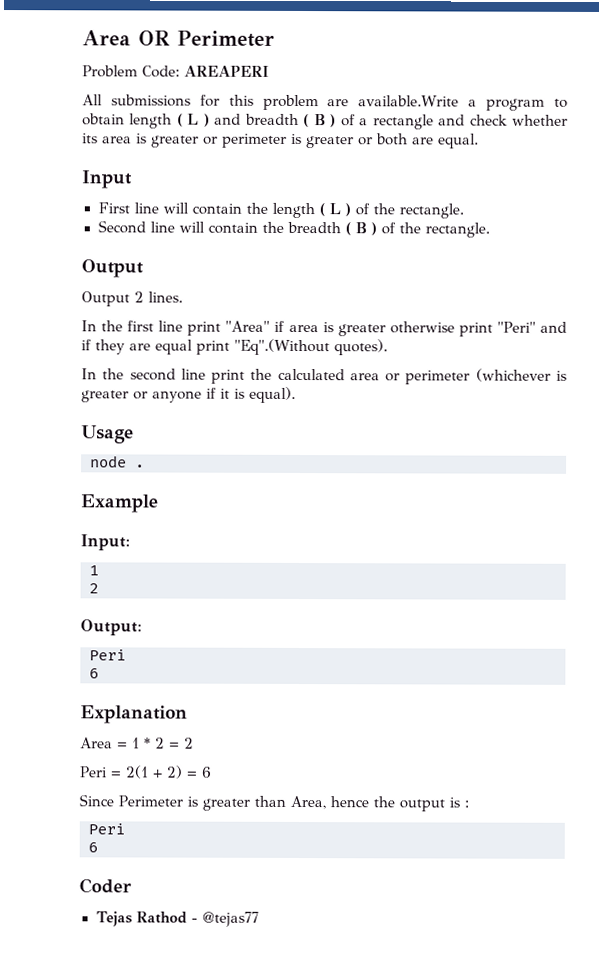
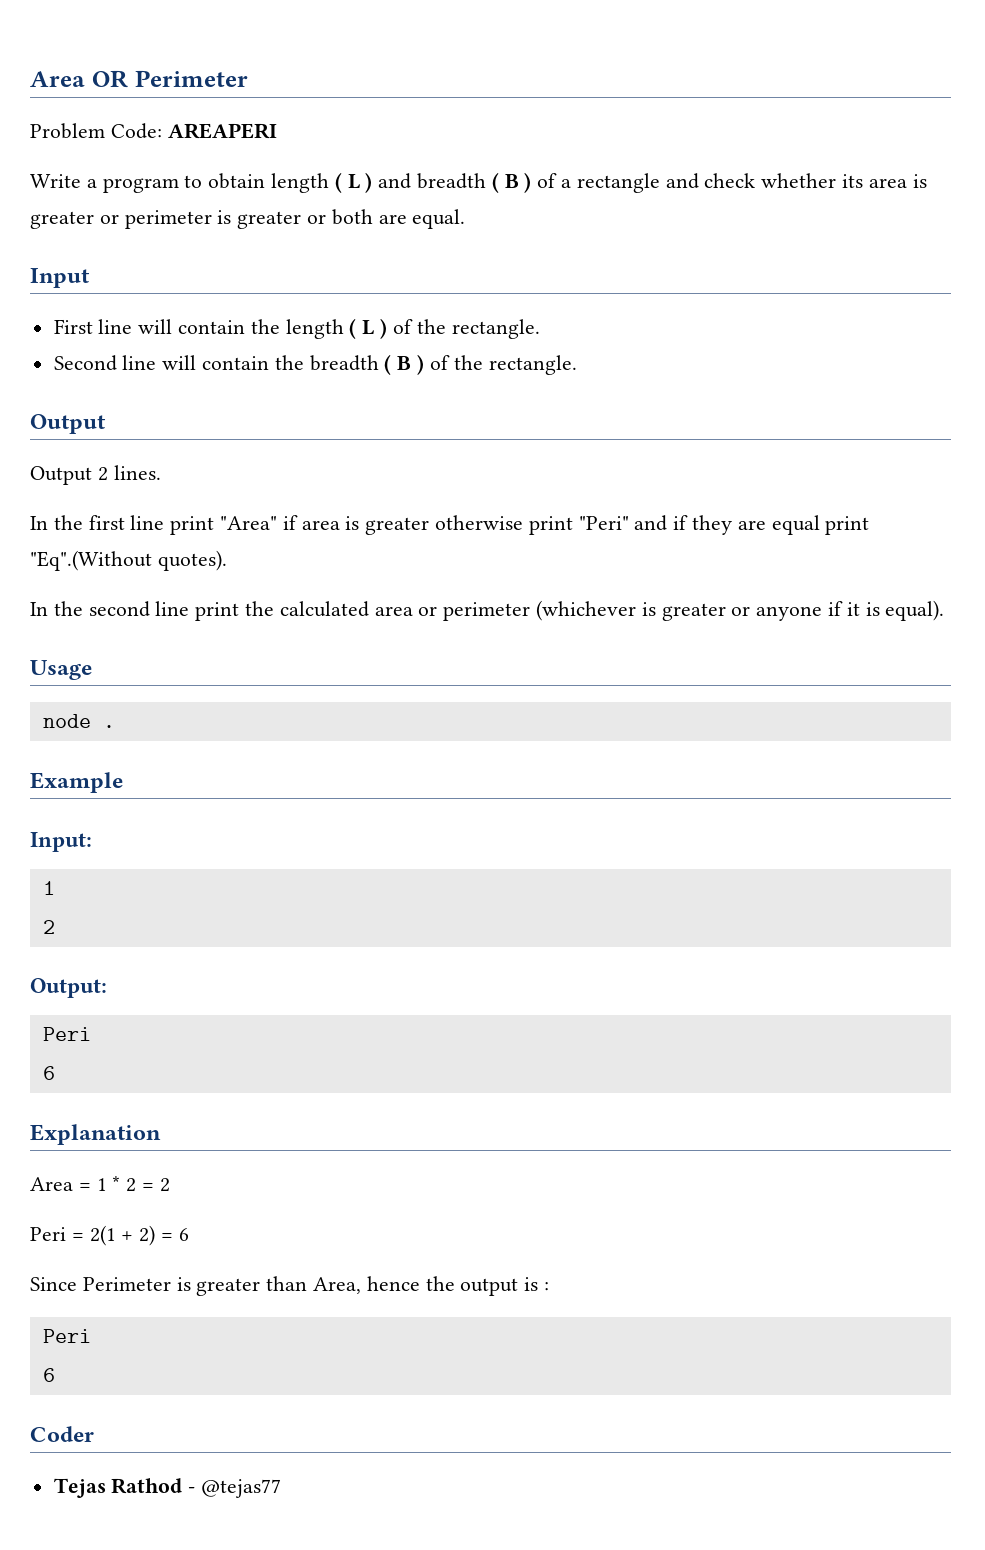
[82,94,460,111] All submissions for this problem are available.Write -> [30,174,81,188] Write

